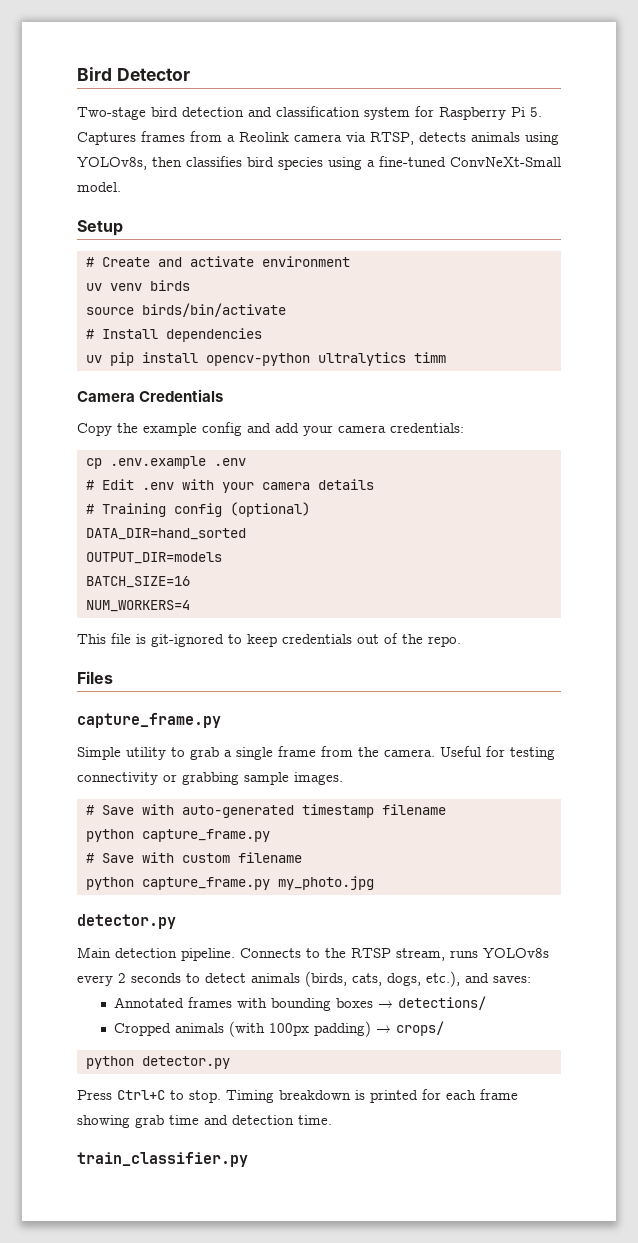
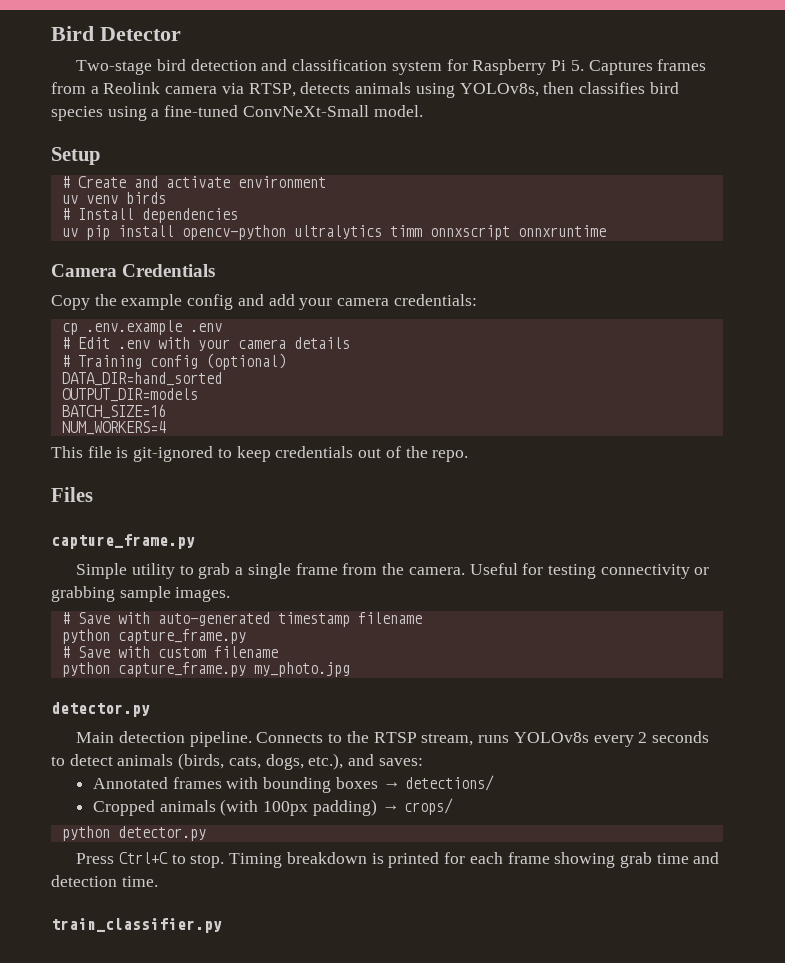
[85,303,286,317] // source birds/bin/activate -> (166, 198) none
(446, 357) none -> [429,225,606,240] onnxscript onnxruntime

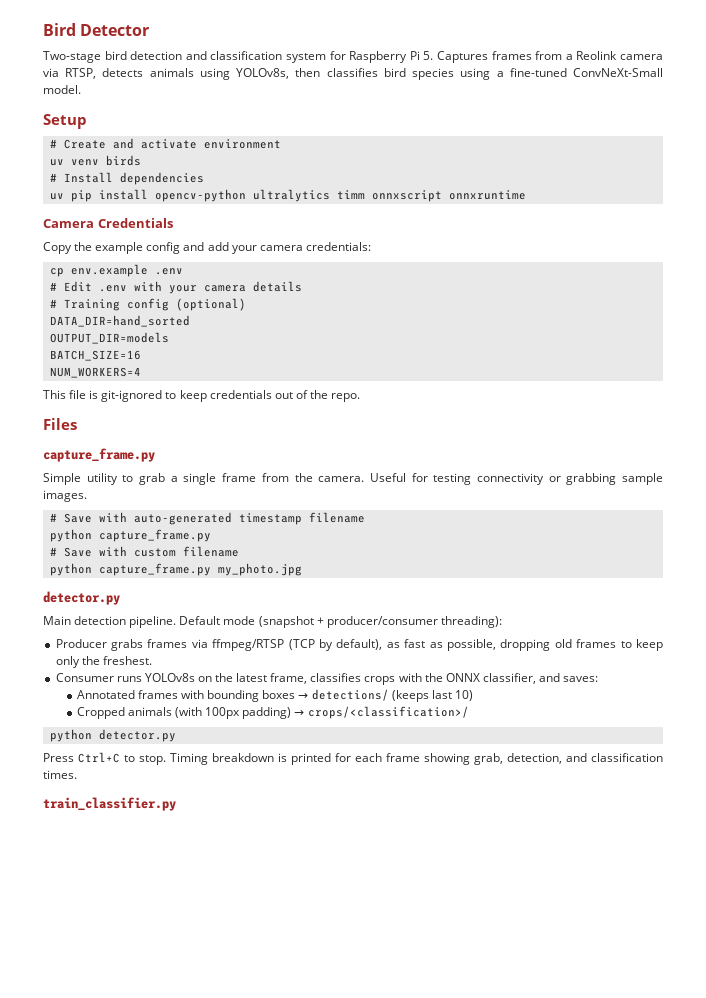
[85,320,182,335] .env.example -> [70,264,148,277] env.example
[256,731,710,747] [51,753,344,770] Connects to the RTSP stream, runs YOLOv8s every 2 seconds to detect animals (birds, cats, dogs, etc.), -> [179,616,502,628] [55,639,664,651] [55,656,152,668] [55,673,536,685] Default mode (snapshot + producer/consumer threading): // Producer grabs frames via ffmpeg/RTSP (TCP by default), as fast as possible, dropping old frames to keep only the freshest. // Consumer runs YOLOv8s on the latest frame, classifies crops with the ONNX classifier,
(495, 783) none -> [391,690,473,702] (keeps last 10)
[404,798,454,815] crops/ -> [307,706,469,719] crops/<classification>/
[620,852,720,868] [51,875,158,887] grab time and detection time. -> [474,753,663,765] [43,770,77,779] grab, detection, and classification times.

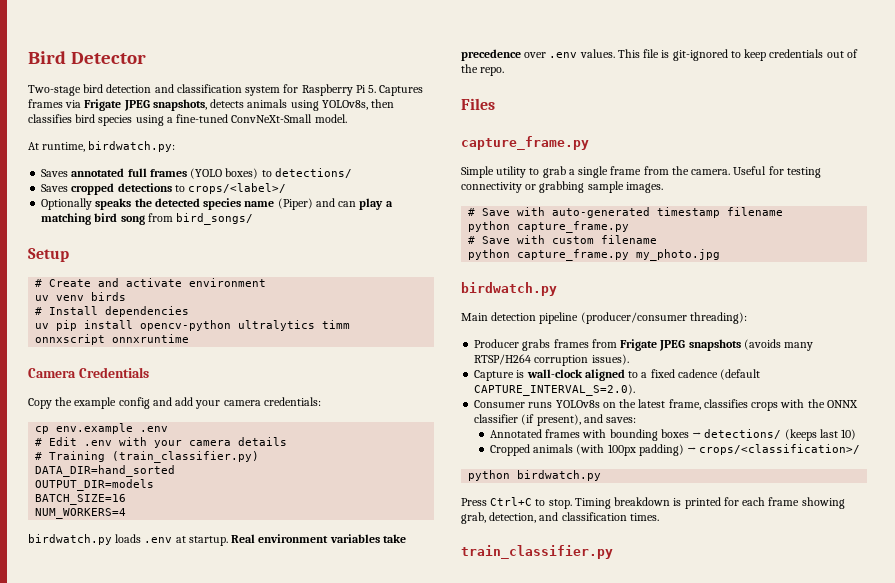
[535,51,664,60] [43,68,97,79] from a Reolink camera via RTSP, -> [65,99,207,111] via Frigate JPEG snapshots,
(81, 89) none -> [28,141,176,152] [41,168,352,179] [41,183,287,195] [41,198,393,210] [41,213,254,225] // At runtime, birdwatch.py: // Saves annotated full frames (YOLO boxes) to detections/ // Saves cropped detections to crops/<label>/ // Optionally speaks the detected species name (Piper) and can play a matching bird song from bird_songs/
[126,298,246,311] config (optional) -> [112,451,260,463] (train_classifier.py)
(141, 372) none -> [28,534,406,546] [461,49,615,61] birdwatch.py loads .env at startup. Real environment variables take precedence over .env values.
[43,591,120,605] detector.py -> [461,282,557,296] birdwatch.py
[129,616,502,628] [55,639,664,651] [55,656,152,668] pipeline. Default mode (snapshot + producer/consumer threading): // Producer grabs frames via ffmpeg/RTSP (TCP by default), as fast as possible, dropping old frames to keep only the freshest. -> [539,312,747,324] [474,339,814,351] [474,354,629,366] [474,369,761,381] [474,384,636,396] pipeline (producer/consumer threading): // Producer grabs frames from Frigate JPEG snapshots (avoids many RTSP/H264 corruption issues). // Capture is wall-clock aligned to a fixed cadence (default CAPTURE_INTERVAL_S=2.0).
[482,673,536,684] classifier, -> [474,414,581,426] classifier (if present),
[98,729,176,742] detector.py -> [517,470,602,481] birdwatch.py

